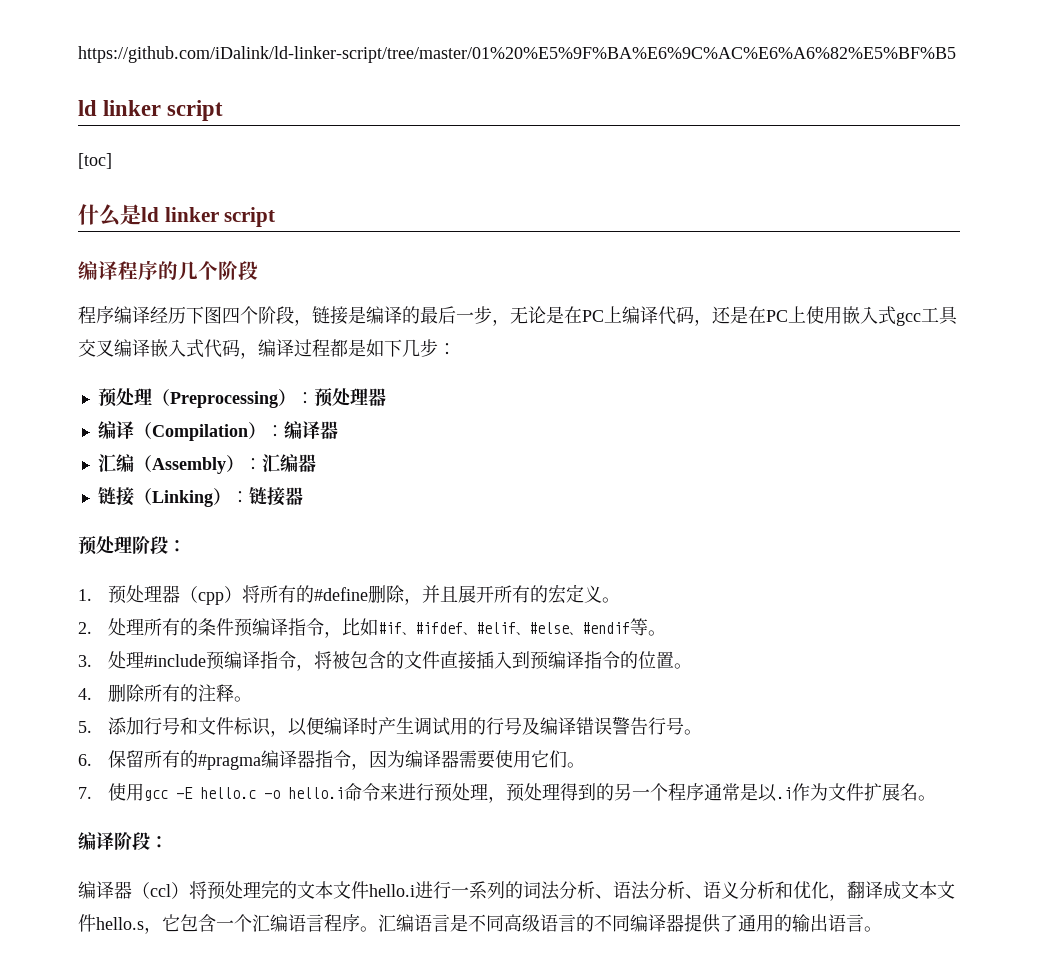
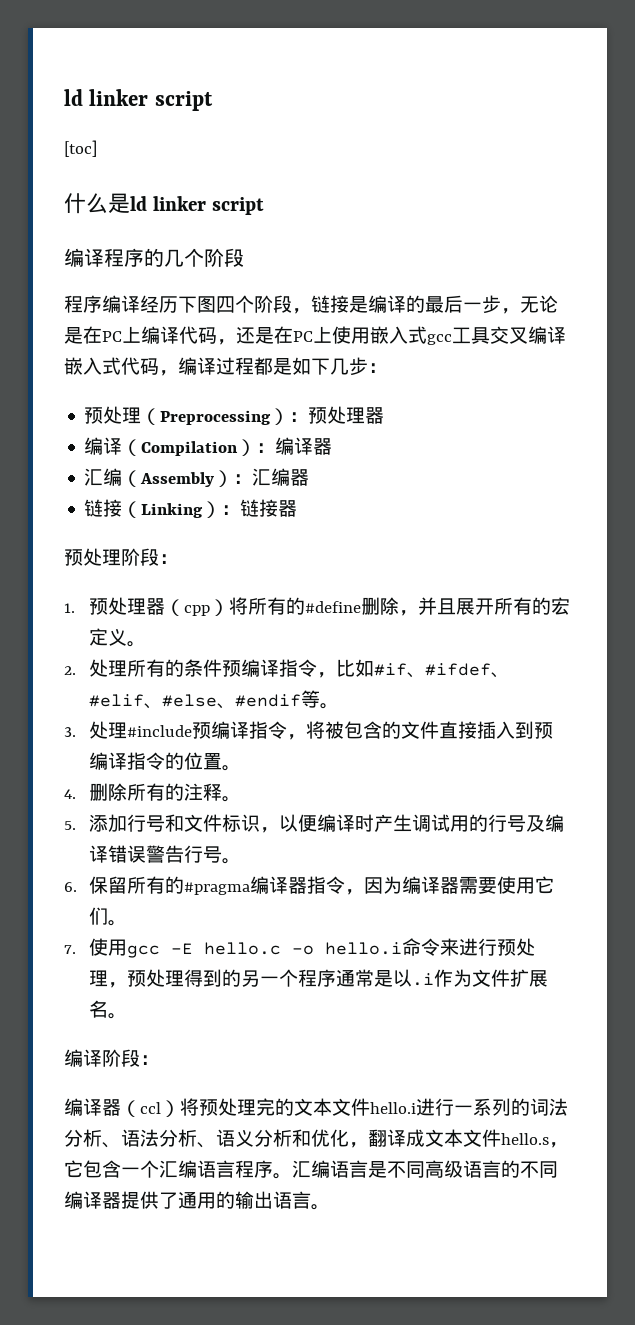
[78,46,956,63] https://github.com/iDalink/ld-linker-script/tree/master/01%20%E5%9F%BA%E6%9C%AC%E6%A6%82%E5%BF%B5 // -> (64, 97) none

